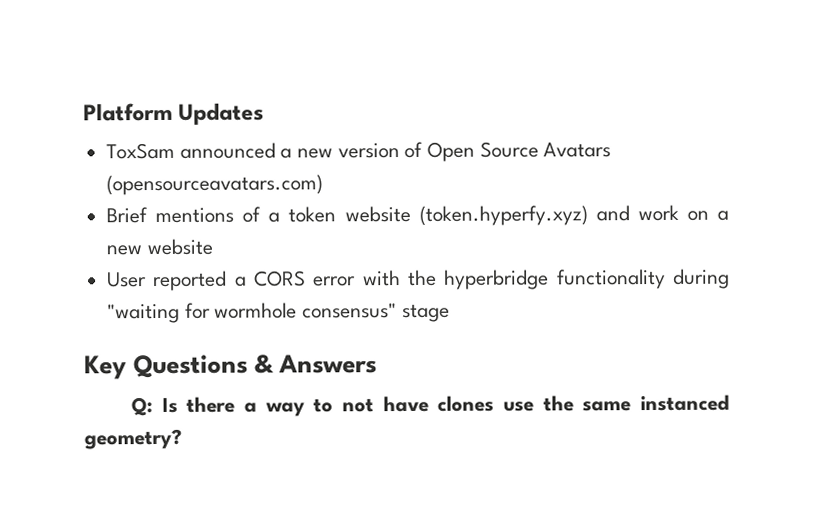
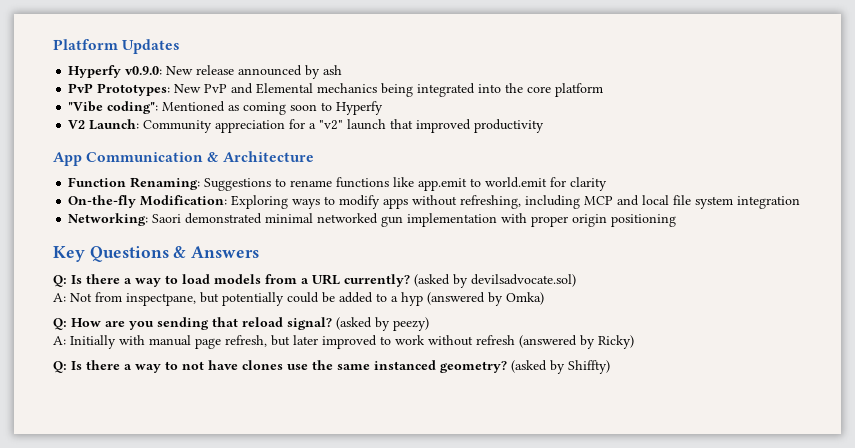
[106,141,612,162] [106,174,324,196] [106,204,730,226] [106,238,213,256] [107,268,730,292] [107,302,450,324] [84,354,378,380] ToxSam announced a new version of Open Source Avatars (opensourceavatars.com) // Brief mentions of a token website (token.hyperfy.xyz) and work on a new website // User reported a CORS error with the hyperbridge functionality during "waiting for wormhole consensus" stage // Key Questions & Answers -> [68,65,343,79] [68,83,604,97] [68,101,384,115] [68,119,545,133] [53,151,314,166] [68,177,608,191] [68,195,801,209] [68,213,677,227] [53,246,260,262] [53,274,576,288] [53,292,544,306] [53,317,429,331] [53,335,634,349] Hyperfy v0.9.0: New release announced by ash // PvP Prototypes: New PvP and Elemental mechanics being integrated into the core platform // "Vibe coding": Mentioned as coming soon to Hyperfy // V2 Launch: Community appreciation for a "v2" launch that improved productivity // App Communication & Architecture // Function Renaming: Suggestions to rename functions like app.emit to world.emit for clarity // On-the-fly Modification: Exploring ways to modify apps without refreshing, including MCP and local file system integration // Networking: Saori demonstrated minimal networked gun implementation with proper origin positioning // Key Questions & Answers // Q: Is there a way to load models from a URL currently? (asked by devilsadvocate.sol) // A: Not from inspectpane, but potentially could be added to a hyp (answered by Omka) // Q: How are you sending that reload signal? (asked by peezy) // A: Initially with manual page refresh, but later improved to work without refresh (answered by Ricky)
(182, 439) none -> [511,360,610,374] (asked by Shiffty)

